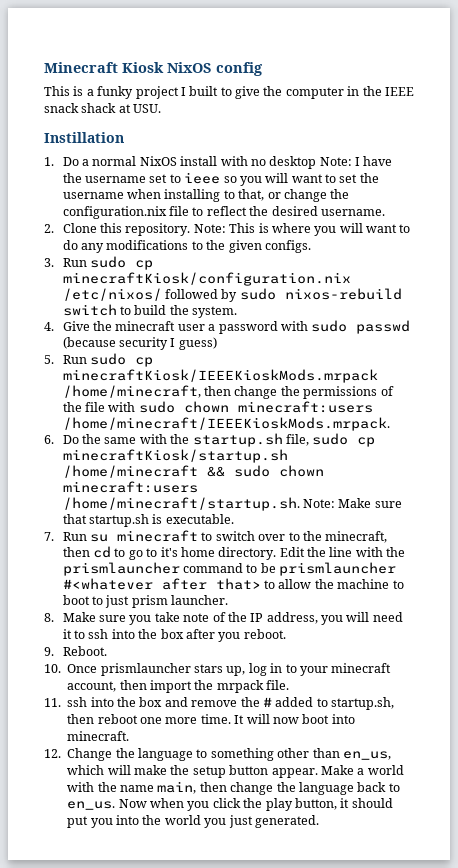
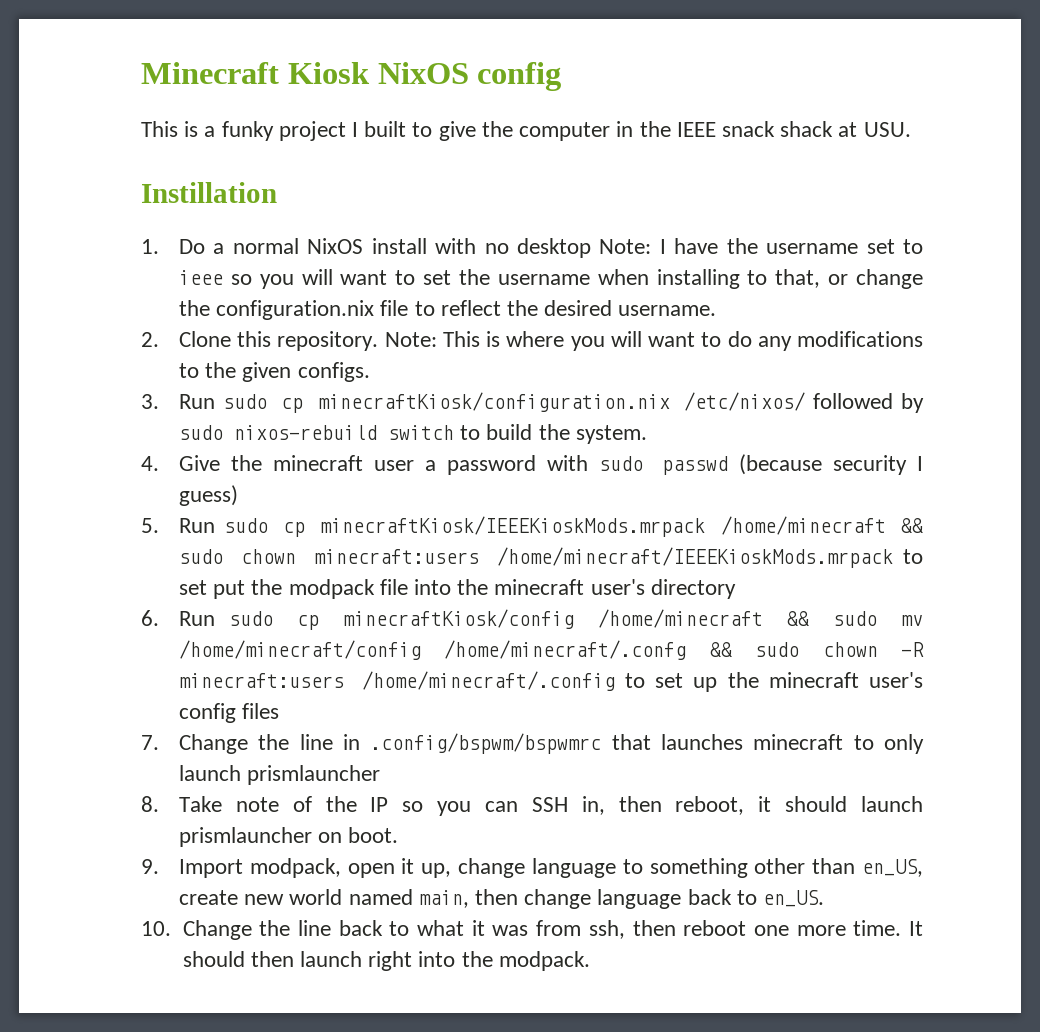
[62,385,394,399] [62,401,373,413] [62,417,390,431] [44,433,376,447] [62,449,288,463] /home/minecraft, then change the permissions of the file with sudo chown minecraft:users /home/minecraft/IEEEKioskMods.mrpack. // 6. Do the same with the startup.sh file, sudo cp minecraftKiosk/startup.sh -> (706, 526) none
[62,497,402,511] [62,514,234,527] [44,530,388,543] [62,546,406,560] [62,562,397,576] [62,578,404,590] [62,595,229,608] [44,612,403,625] [62,629,286,642] [44,646,107,656] [44,663,392,676] [67,680,290,693] [44,697,394,710] /home/minecraft/startup.sh. Note: Make sure that startup.sh is executable. // 7. Run su minecraft to switch over to the minecraft, then cd to go to it's home directory. Edit the line with the prismlauncher command to be prismlauncher #<whatever after that> to allow the machine to boot to just prism launcher. // 8. Make sure you take note of the IP address, you will need it to ssh into the box after you reboot. // 9. Reboot. // 10. Once prismlauncher stars up, log in to your minecraft account, then import the mrpack file. // 11. ssh into the box and remove the # added to startup.sh, -> [496,547,923,568] [178,579,736,599] [141,609,923,630] [178,640,925,660] [178,671,923,692] [178,703,280,723] [141,733,924,754] [178,765,381,785] [141,796,923,816] [178,827,399,847] [141,858,923,878] [178,889,825,909] [141,920,625,940] /home/minecraft/IEEEKioskMods.mrpack to set put the modpack file into the minecraft user's directory // 6. Run sudo cp minecraftKiosk/config /home/minecraft && sudo mv /home/minecraft/config /home/minecraft/.confg && sudo chown -R minecraft:users /home/minecraft/.config to set up the minecraft user's config files // 7. Change the line in .config/bspwm/bspwmrc that launches minecraft to only launch prismlauncher // 8. Take note of the IP so you can SSH in, then reboot, it should launch prismlauncher on boot. // 9. Import modpack, open it up, change language to something other than en_US, create new world named main, then change language back to en_US. // 10. Change the line back to what it was from ssh,
[246,714,355,724] [67,731,130,741] [44,748,391,761] [67,765,404,778] [67,781,400,795] [67,798,393,811] [67,815,319,828] will now boot into minecraft. // 12. Change the language to something other than en_us, which will make the setup button appear. Make a world with the name main, then change the language back to en_us. Now when you click the play button, it should put you into the world you just generated. -> [182,951,590,971] should then launch right into the modpack.

